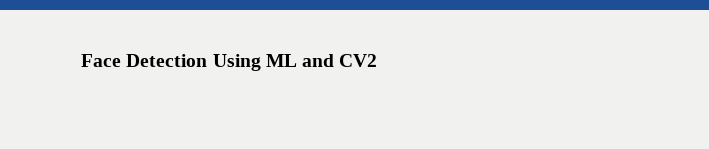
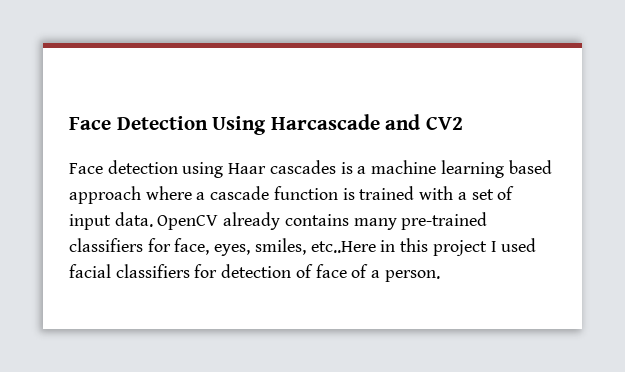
[265,54,297,67] ML -> [270,114,380,130] Harcascade
(378, 60) none -> [69,160,552,178] [69,186,515,204] [69,212,488,230] [69,238,537,256] [69,264,440,282] // Face detection using Haar cascades is a machine learning based approach where a cascade function is trained with a set of input data. OpenCV already contains many pre-trained classifiers for face, eyes, smiles, etc..Here in this project I used facial classifiers for detection of face of a person.

